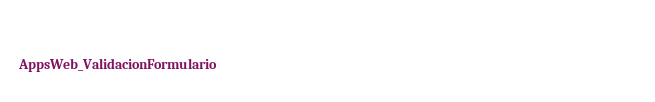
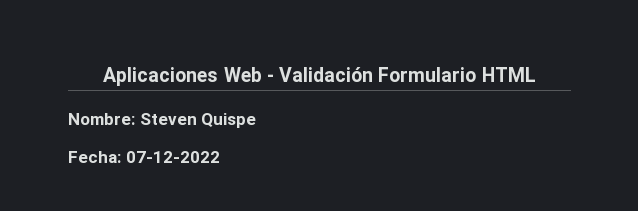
[18,58,217,72] AppsWeb_ValidacionFormulario -> [103,67,536,86] [68,113,257,128] [68,151,220,163] Aplicaciones Web - Validación Formulario HTML // Nombre: Steven Quispe // Fecha: 07-12-2022

